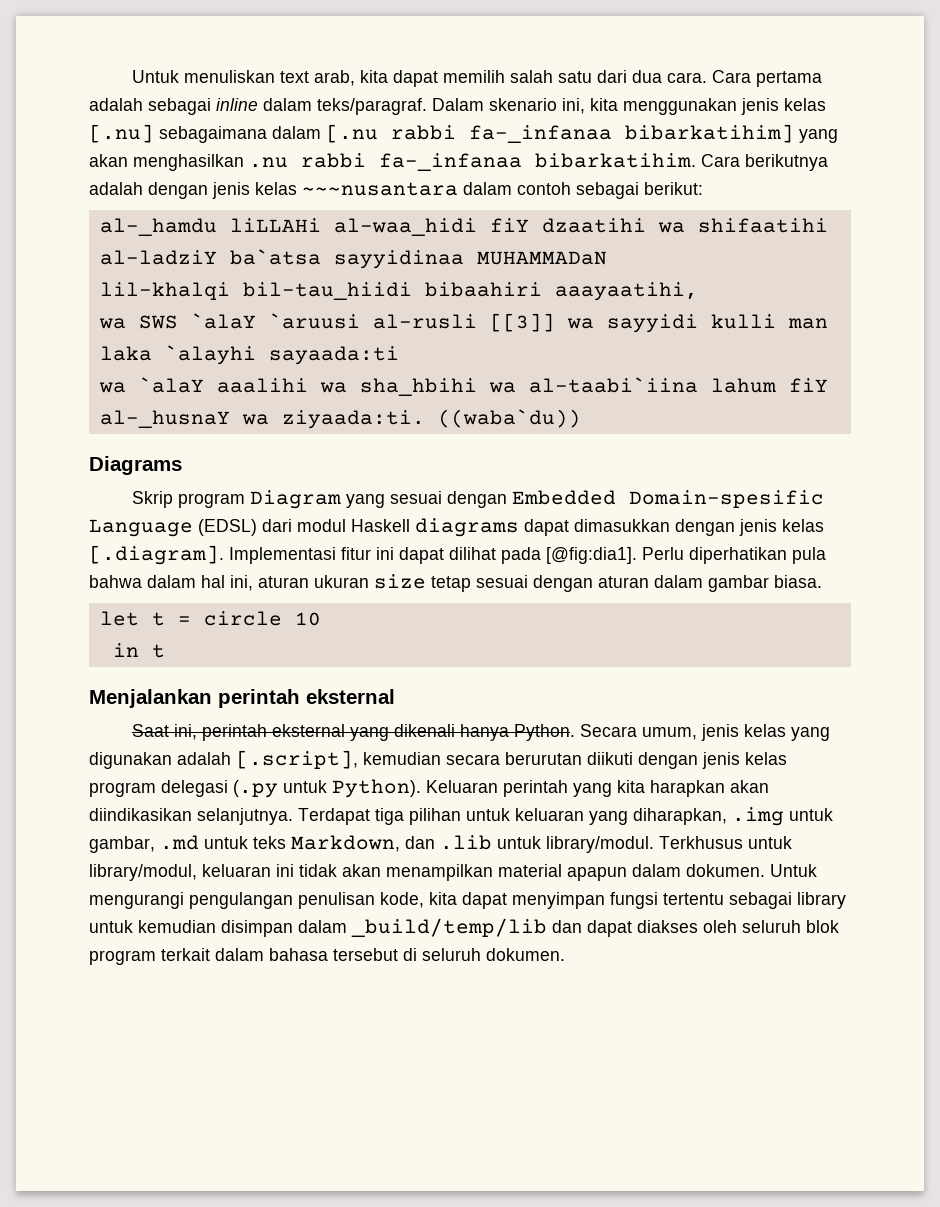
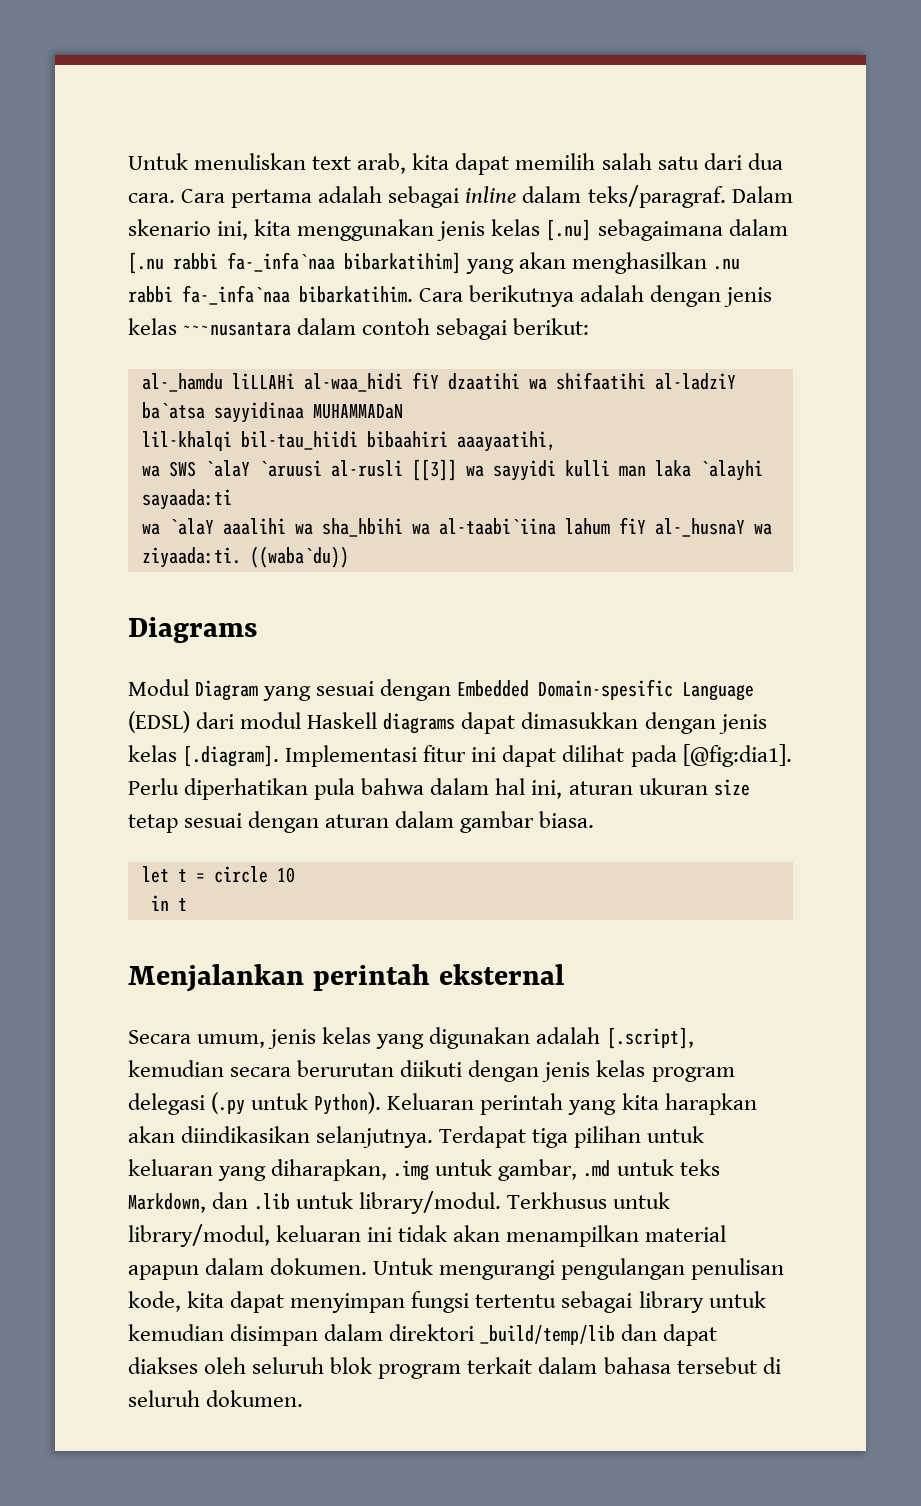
[469,125,612,143] fa-_infanaa -> [227,252,335,272] fa-_infa`naa
[379,153,522,171] fa-_infanaa -> [182,285,290,305] fa-_infa`naa
[132,491,246,508] Skrip program -> [128,679,189,696] Modul
[132,724,576,741] Saat ini, perintah eksternal yang dikenali hanya Python. -> (564, 974) none
(347, 926) none -> [389,1324,475,1341] direktori

